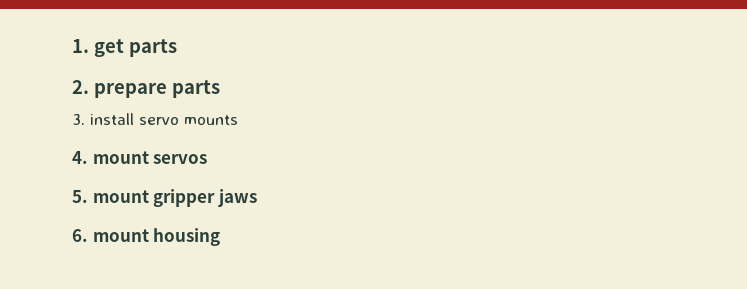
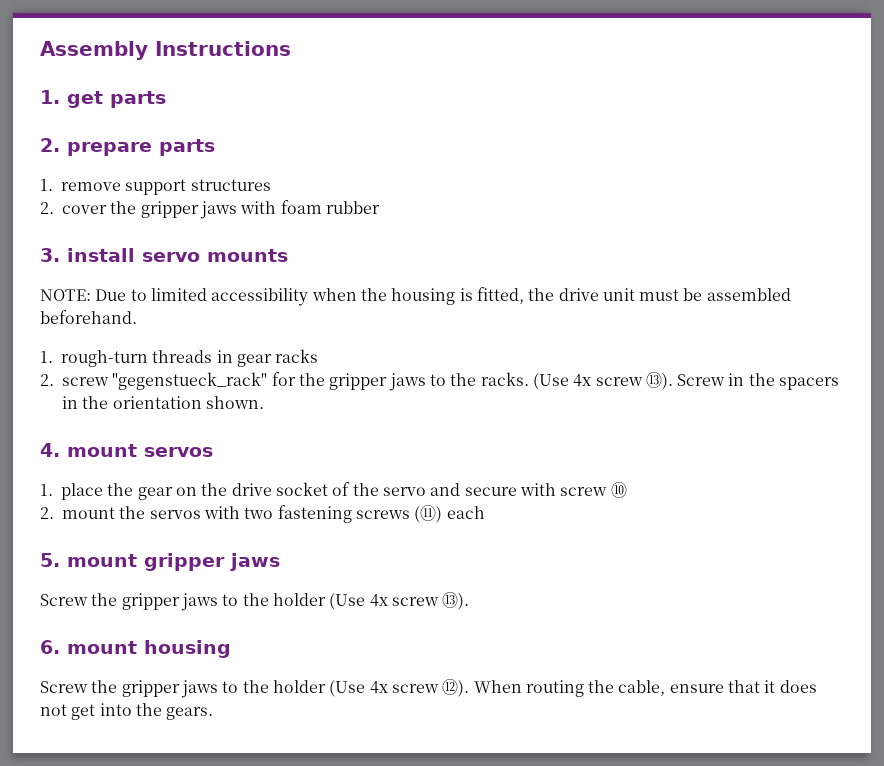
(72, 46) none -> [40,41,291,60] Assembly Instructions //
[72,113,238,125] [72,151,208,164] [72,189,257,207] [72,228,221,246] 3. install servo mounts // 4. mount servos // 5. mount gripper jaws // 6. mount housing -> [40,179,271,195] [40,200,380,219] [40,248,288,262] [40,287,791,306] [40,310,137,324] [40,349,319,367] [40,372,840,391] [62,396,264,409] [40,443,213,457] [40,482,627,500] [40,505,485,523] [40,553,280,571] [40,592,470,611] [40,640,231,658] [40,679,817,698] [40,703,214,720] 1. remove support structures // 2. cover the gripper jaws with foam rubber // 3. install servo mounts // NOTE: Due to limited accessibility when the housing is fitted, the drive unit must be assembled beforehand. // 1. rough-turn threads in gear racks // 2. screw "gegenstueck_rack" for the gripper jaws to the racks. (Use 4x screw ⑬). Screw in the spacers in the orientation shown. // 4. mount servos // 1. place the gear on the drive socket of the servo and secure with screw ⑩ // 2. mount the servos with two fastening screws (⑪) each // 5. mount gripper jaws // Screw the gripper jaws to the holder (Use 4x screw ⑬). // 6. mount housing // Screw the gripper jaws to the holder (Use 4x screw ⑫). When routing the cable, ensure that it does not get into the gears.

